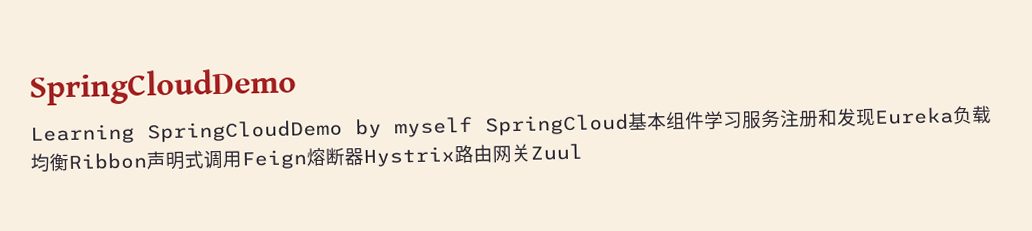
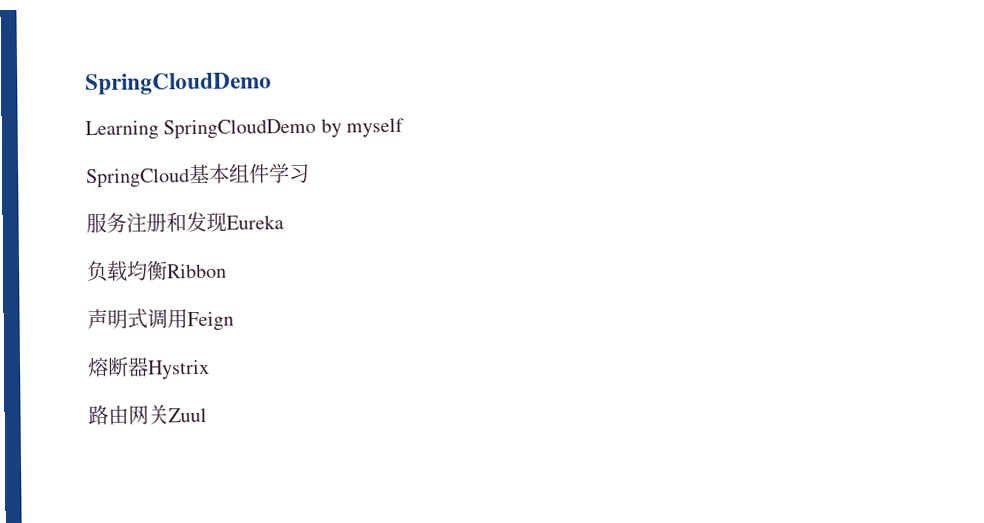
(473, 127) none -> (405, 127) //
(743, 120) none -> (310, 173) //
(954, 116) none -> (284, 222) //
(147, 161) none -> (227, 271) //
(308, 159) none -> (234, 321) //
(455, 157) none -> (210, 369) //

